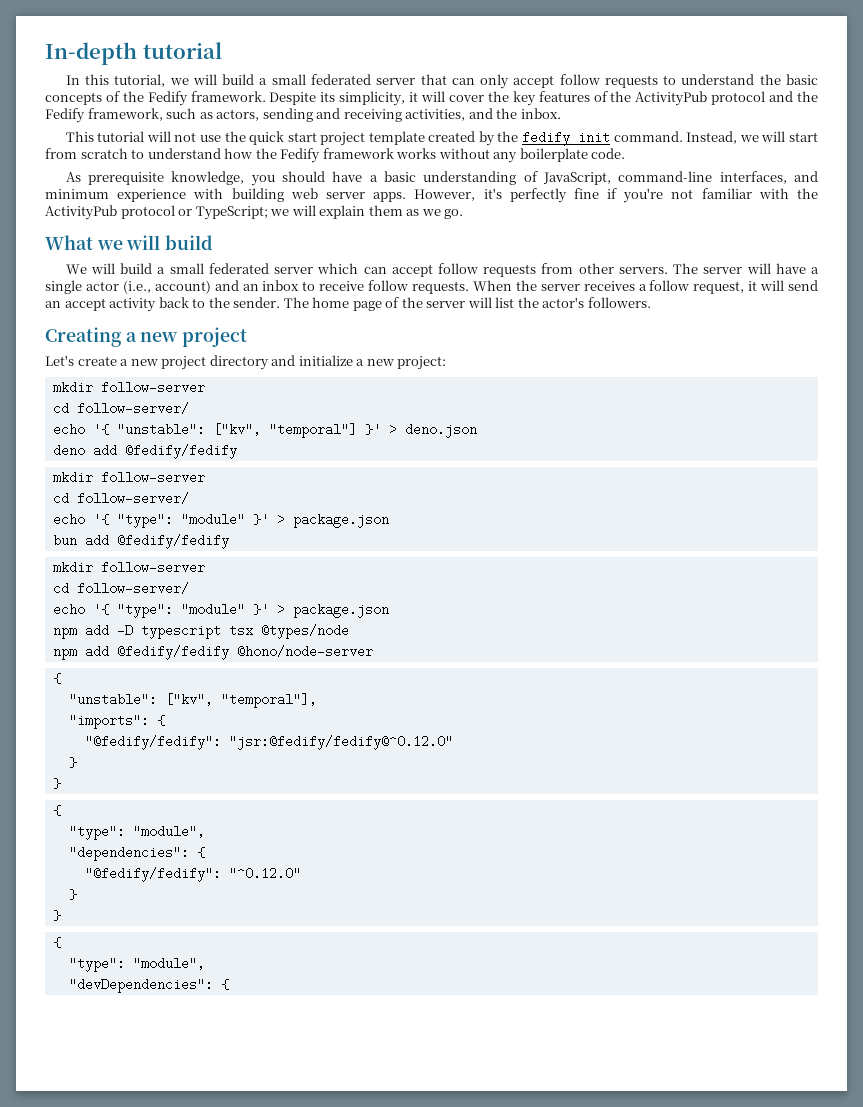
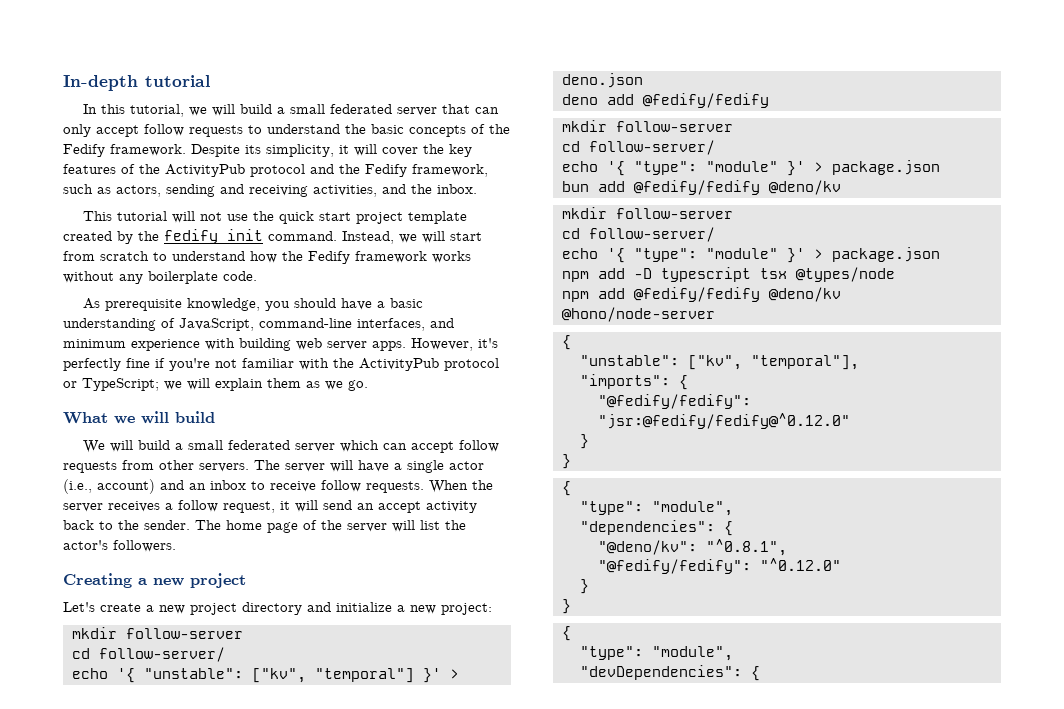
(229, 541) none -> [768,180,841,195] @deno/kv
(229, 652) none -> [768,287,841,302] @deno/kv
(205, 852) none -> [597,539,787,556] // "@deno/kv": "^0.8.1",

